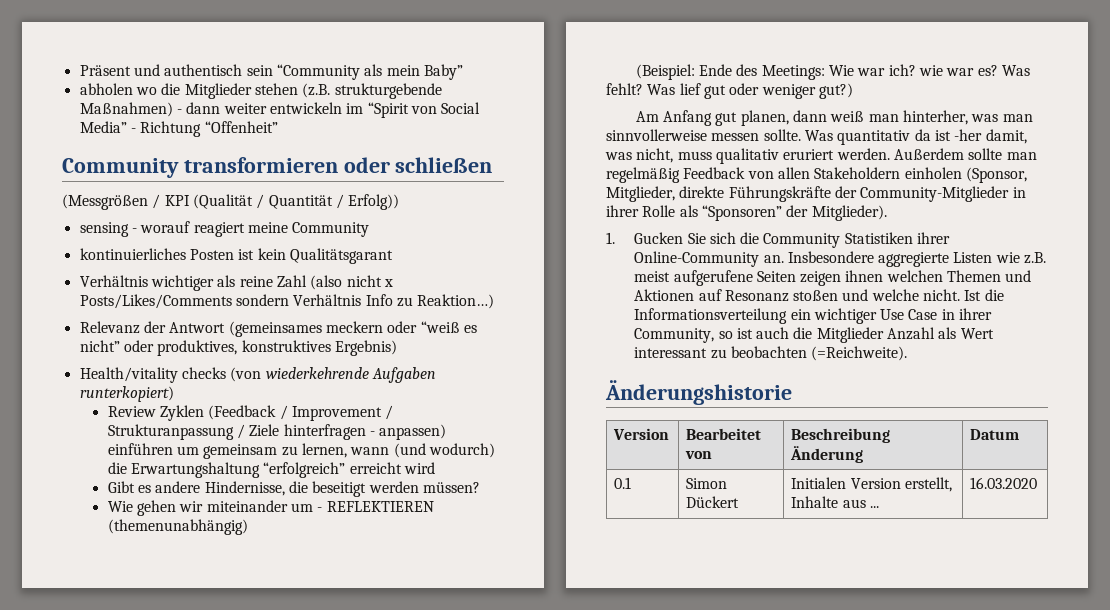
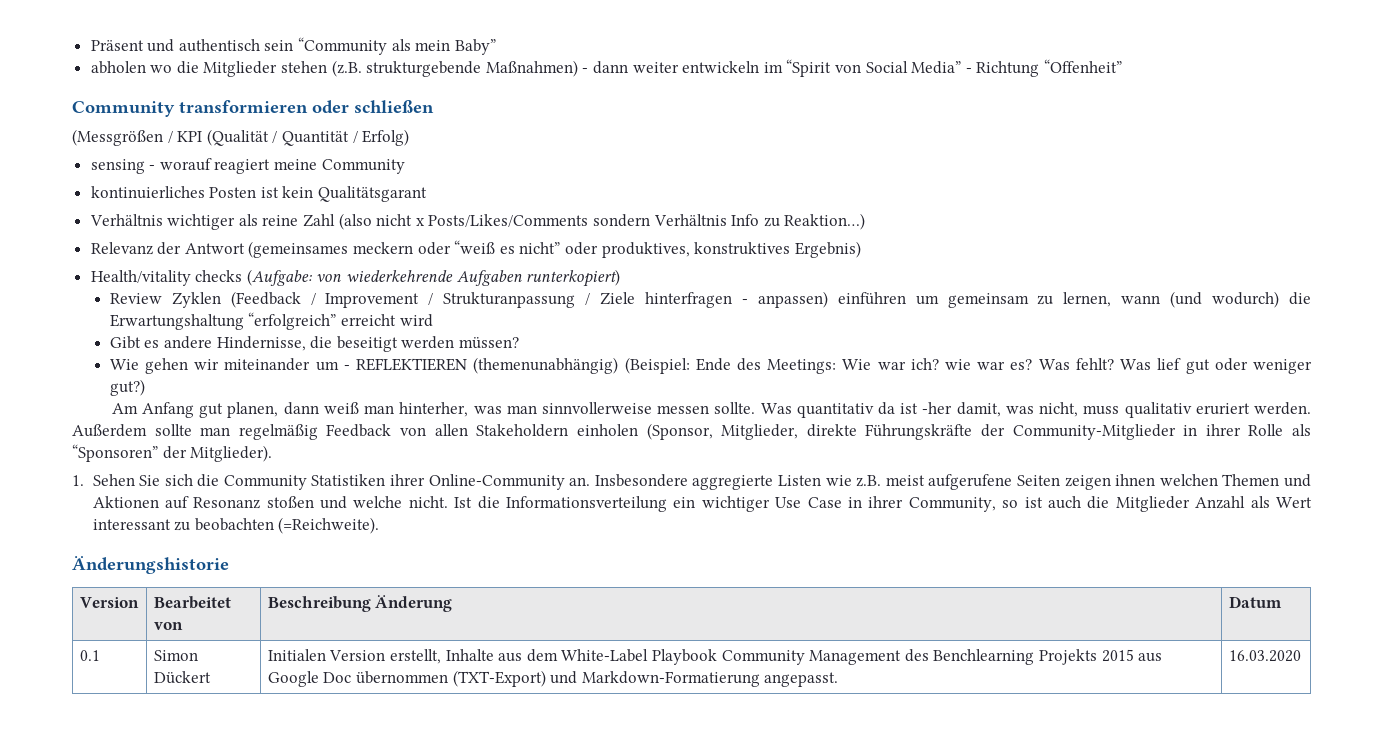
[348,194,400,210] Erfolg)) -> [362,129,410,146] Erfolg)
[230,367,262,382] (von -> [246,269,342,286] (Aufgabe: von
(248, 527) // -> (619, 365) none
[634,232,684,244] Gucken -> [92,474,135,486] Sehen
[870,506,880,508] ... -> [526,649,1163,665] [267,670,839,687] dem White-Label Playbook Community Management des Benchlearning Projekts 2015 aus Google Doc übernommen (TXT-Export) und Markdown-Formatierung angepasst.

